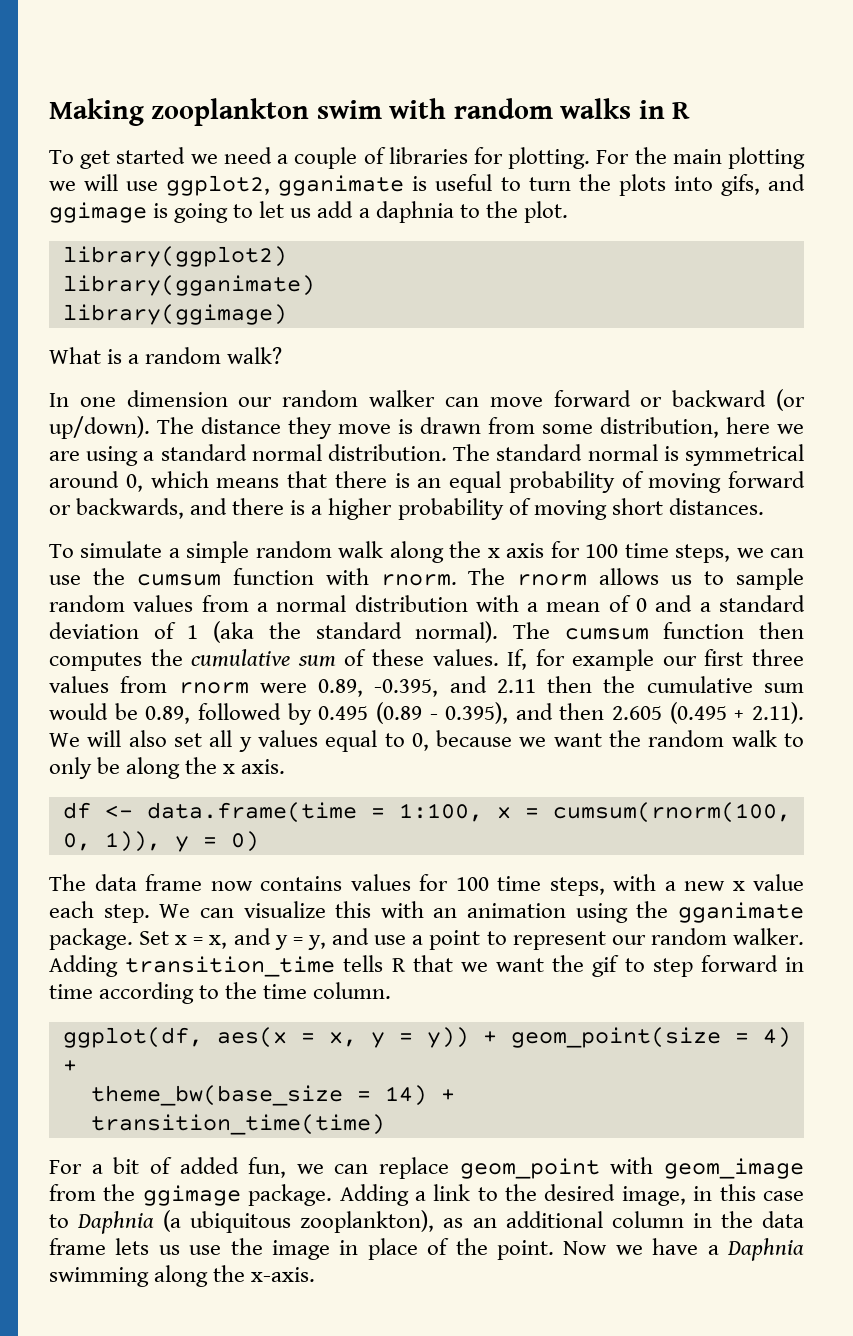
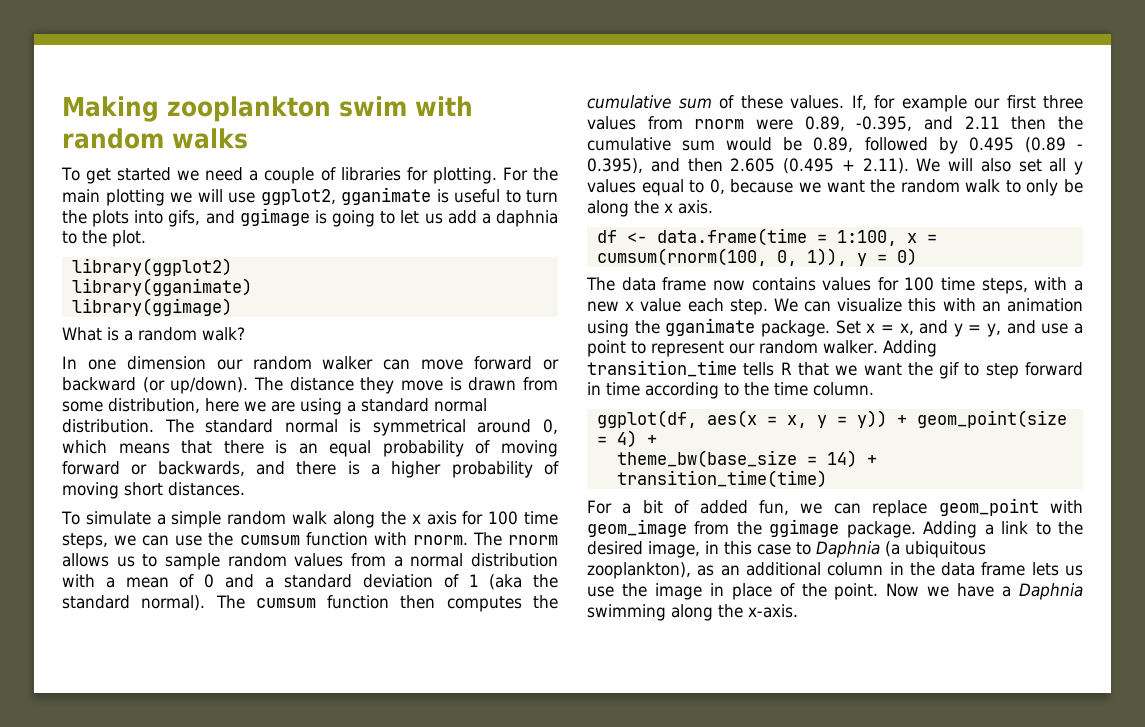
[638,100,690,119] in R -> (248, 138) none

